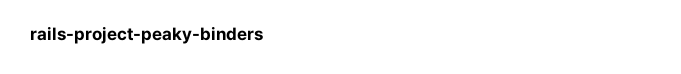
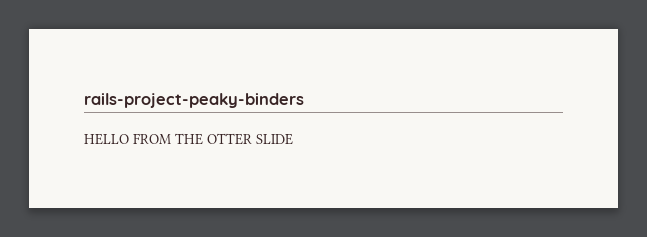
(263, 35) none -> [84,133,293,145] // HELLO FROM THE OTTER SLIDE

